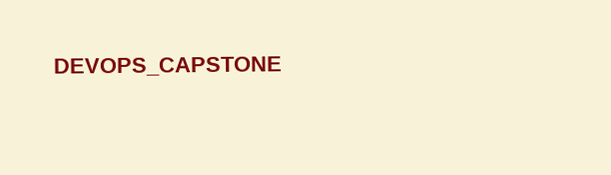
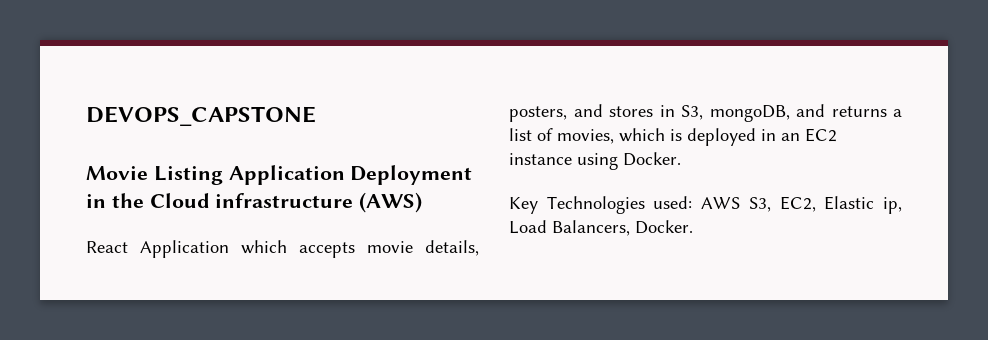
(282, 66) none -> [86,165,473,185] [86,192,423,213] [86,240,479,258] [509,104,902,122] [509,128,837,146] [509,152,681,170] [509,196,902,214] [509,220,693,236] // Movie Listing Application Deployment in the Cloud infrastructure (AWS) // React Application which accepts movie details, posters, and stores in S3, mongoDB, and returns a list of movies, which is deployed in an EC2 instance using Docker. // Key Technologies used: AWS S3, EC2, Elastic ip, Load Balancers, Docker.

